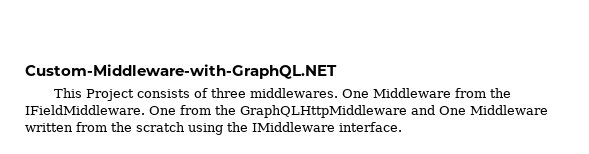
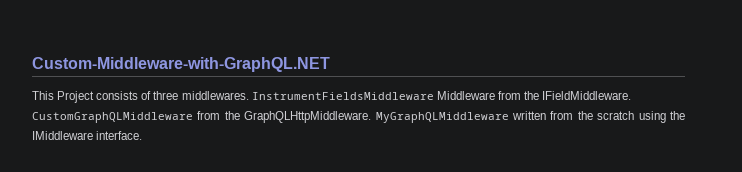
[341,89,369,98] One -> [251,92,434,100] InstrumentFieldsMiddleware
[149,105,548,118] One from the GraphQLHttpMiddleware and One Middleware -> [32,111,509,123] CustomGraphQLMiddleware from the GraphQLHttpMiddleware. MyGraphQLMiddleware

